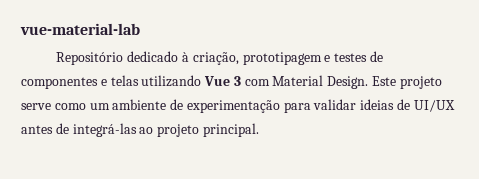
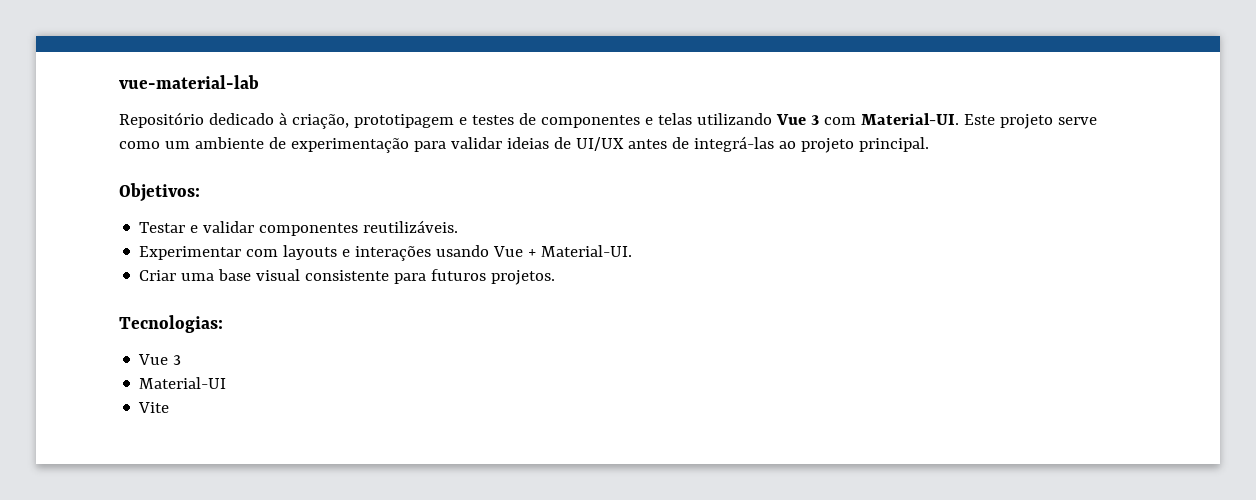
[272,75,369,89] Material Design. -> [860,113,959,125] Material-UI.
(259, 130) none -> [119,183,200,202] [139,220,459,236] [139,245,633,261] [139,269,556,285] [119,315,223,333] [138,354,182,365] [139,377,227,389] [138,402,170,413] // Objetivos: // Testar e validar componentes reutilizáveis. // Experimentar com layouts e interações usando Vue + Material-UI. // Criar uma base visual consistente para futuros projetos. // Tecnologias: // Vue 3 // Material-UI // Vite

